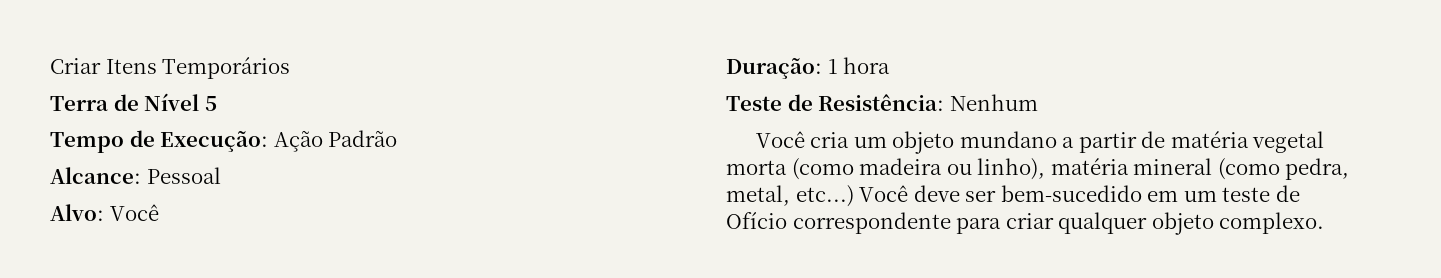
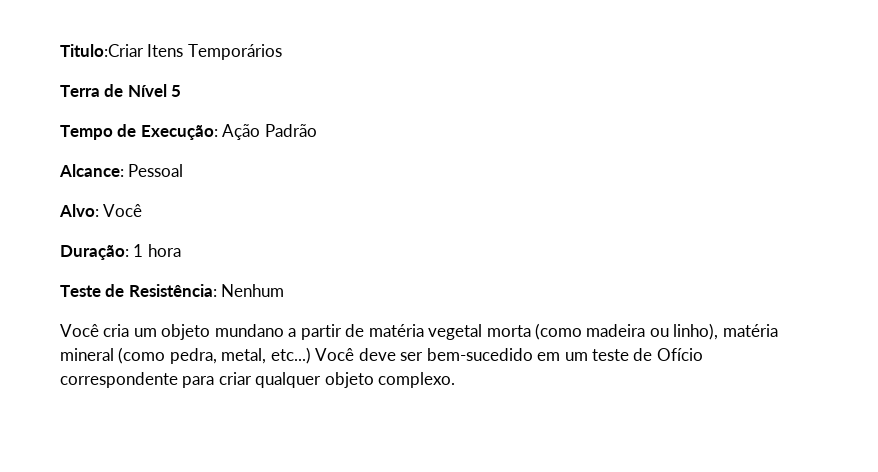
[50,58,101,74] Criar -> [60,44,144,57] Titulo:Criar

